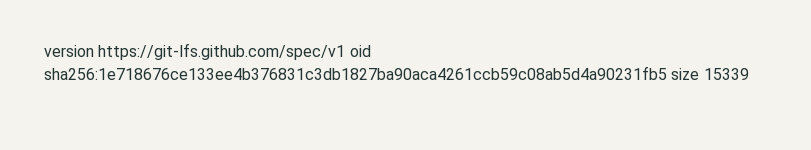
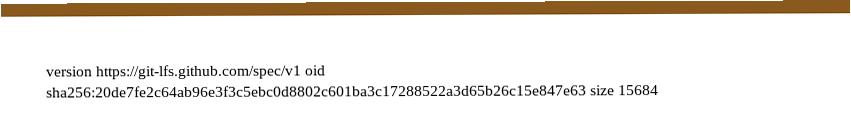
[44,66,749,80] sha256:1e718676ce133ee4b376831c3db1827ba90aca4261ccb59c08ab5d4a90231fb5 size 15339 -> [46,84,660,98] sha256:20de7fe2c64ab96e3f3c5ebc0d8802c601ba3c17288522a3d65b26c15e847e63 size 15684

